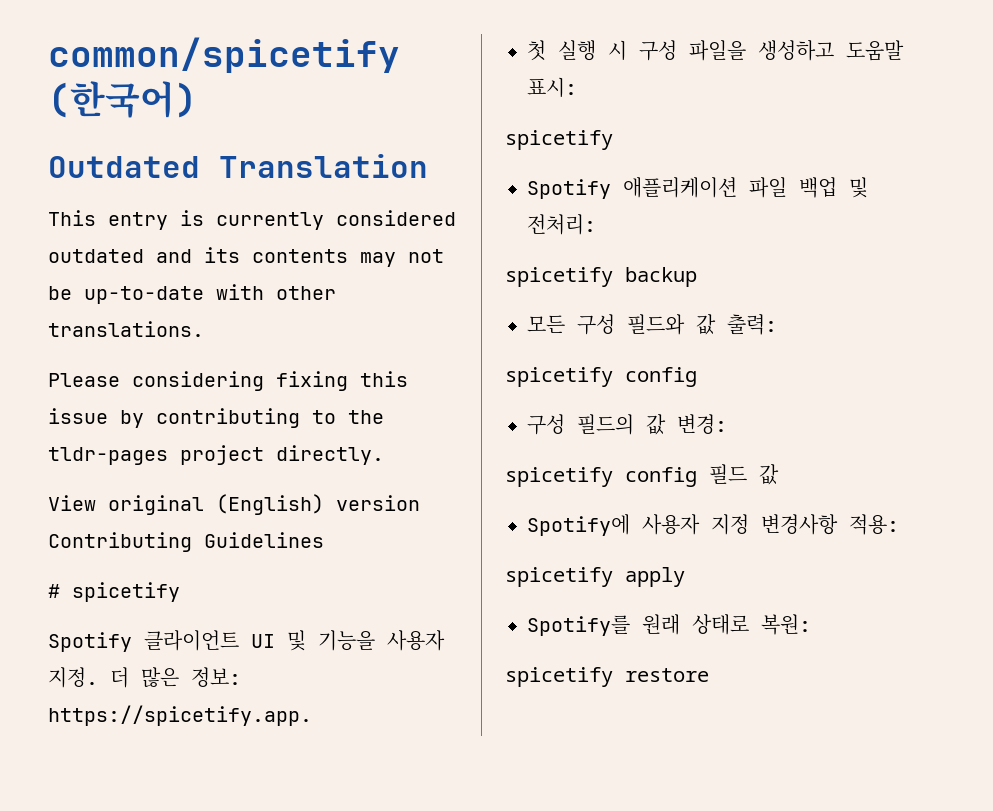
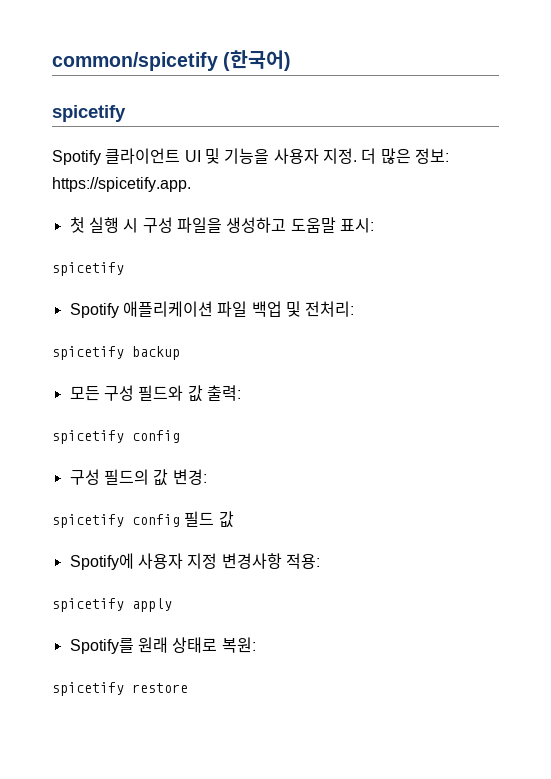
[48,154,428,178] [48,210,456,230] [48,247,444,267] [48,284,336,304] [48,321,204,337] [48,371,408,391] [48,408,384,428] [48,445,384,465] [48,494,420,515] [48,532,324,552] [48,584,60,598] Outdated Translation // This entry is currently considered outdated and its contents may not be up-to-date with other translations. // Please considering fixing this issue by contributing to the tldr-pages project directly. // View original (English) version Contributing Guidelines // # -> (292, 60) none

